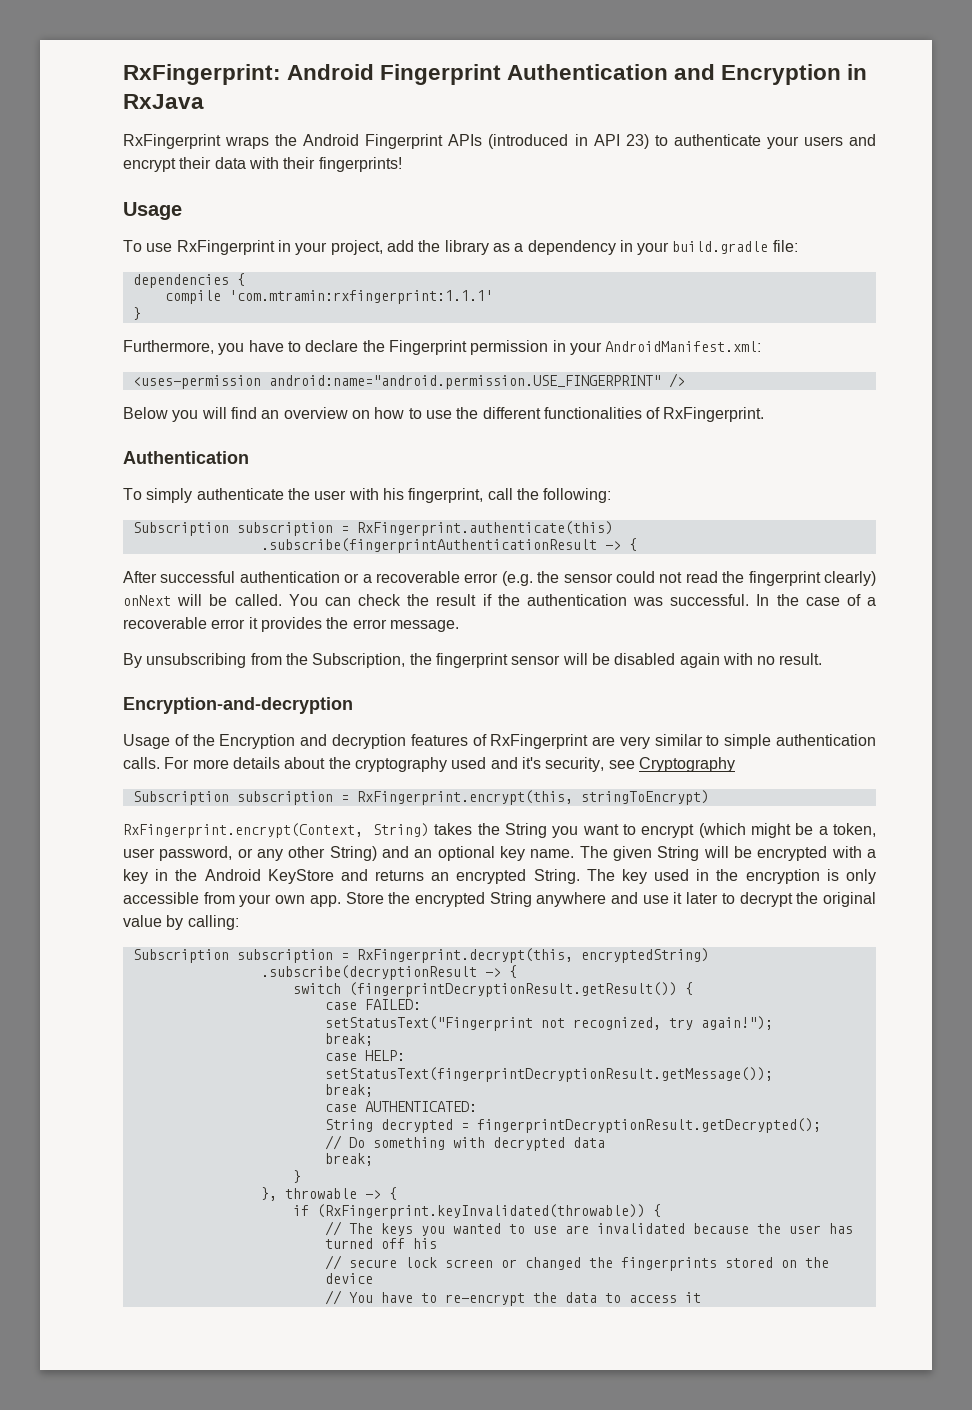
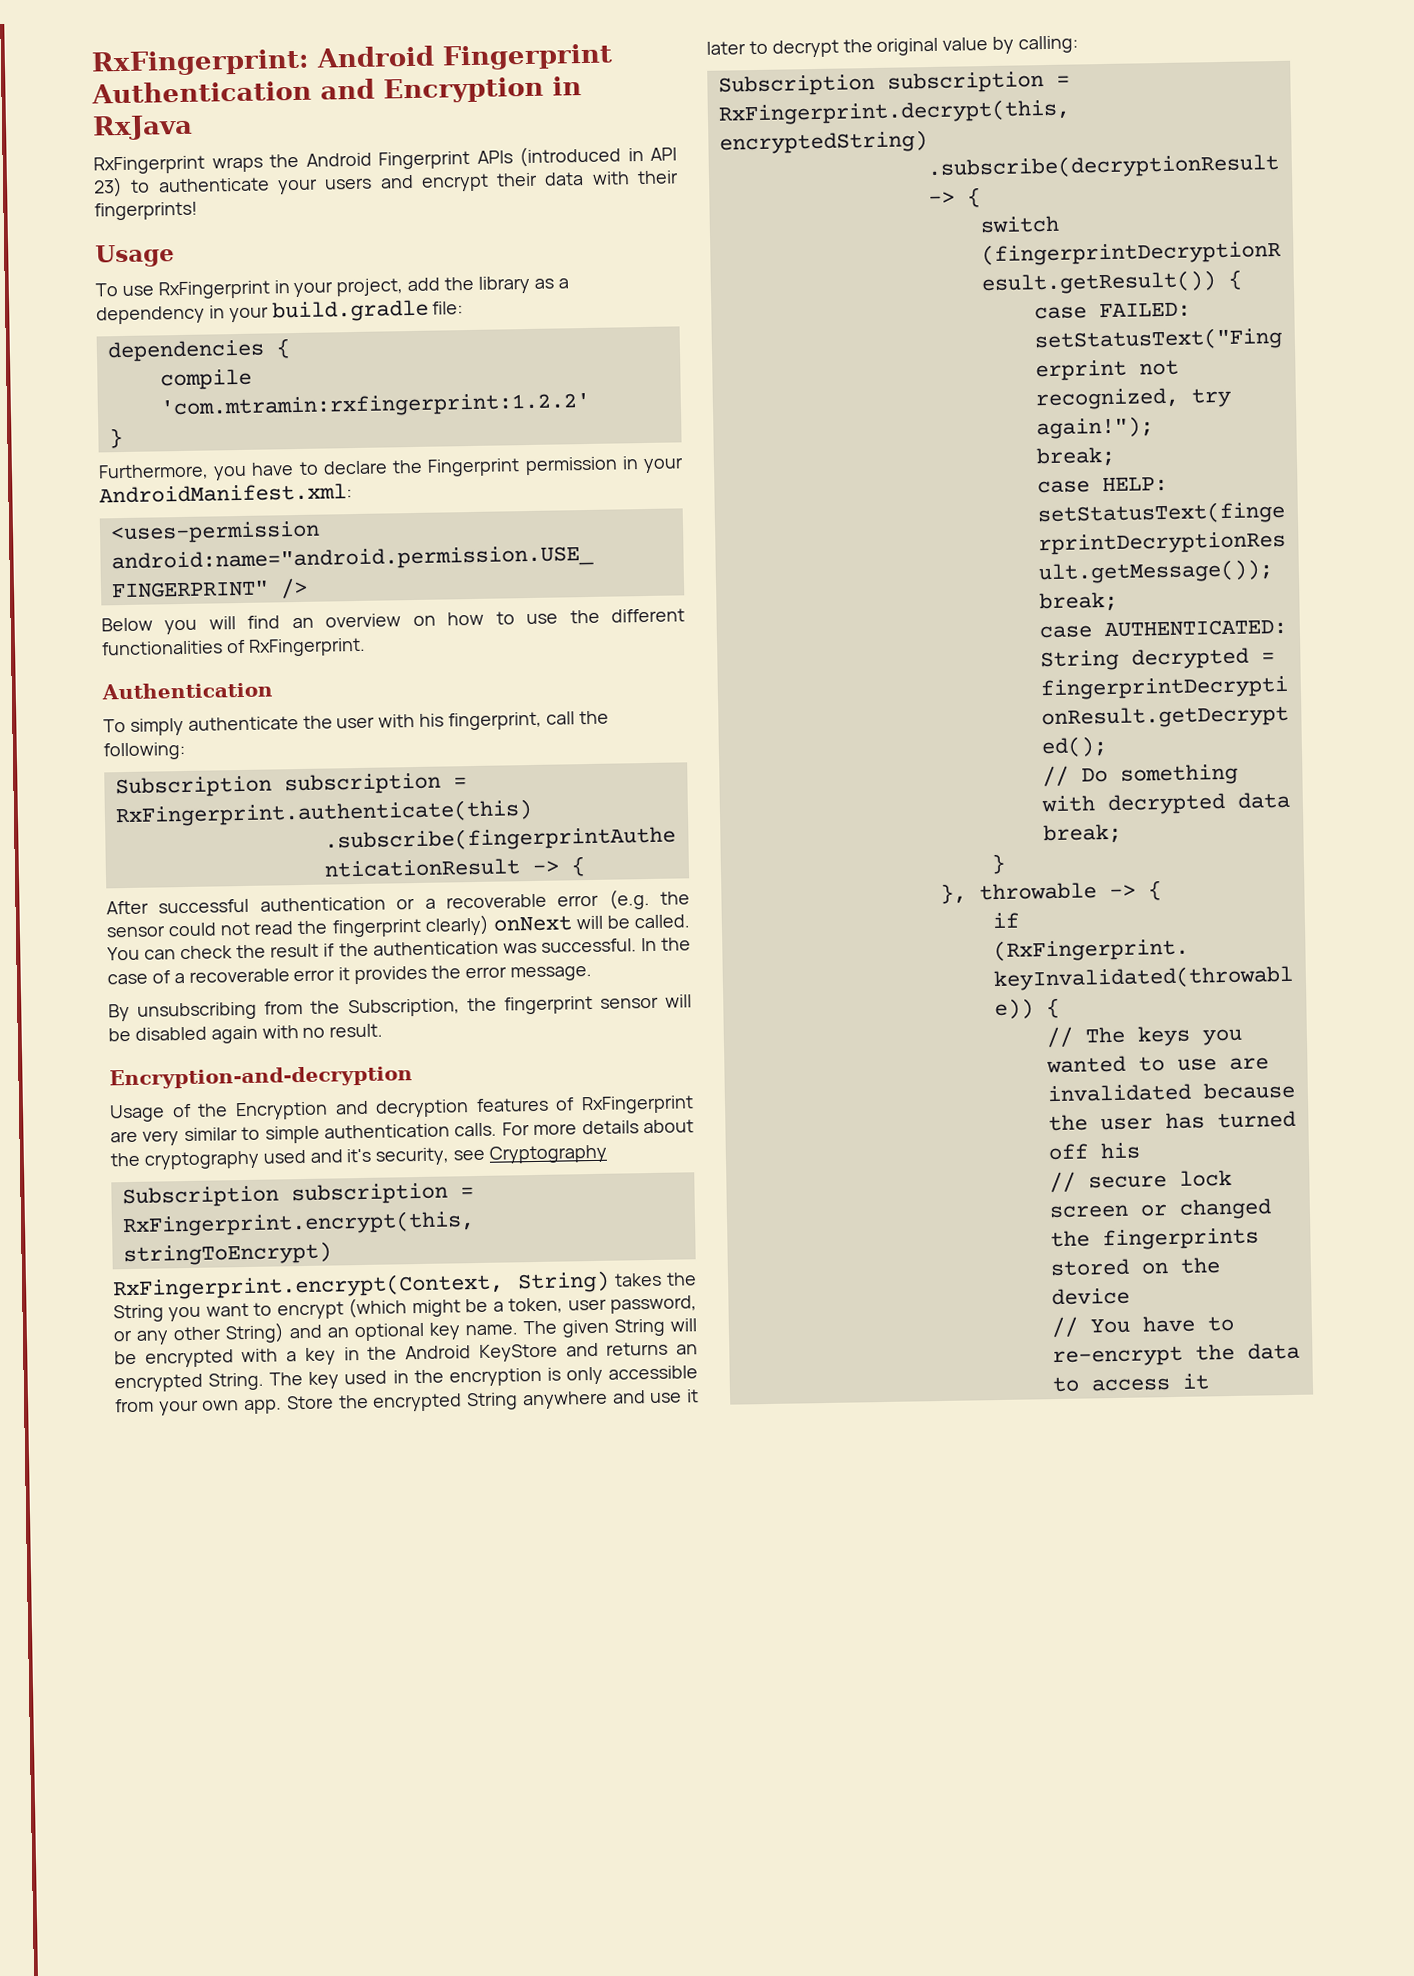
[228,290,493,304] 'com.mtramin:rxfingerprint:1.1.1' -> [159,391,591,420] 'com.mtramin:rxfingerprint:1.2.2'

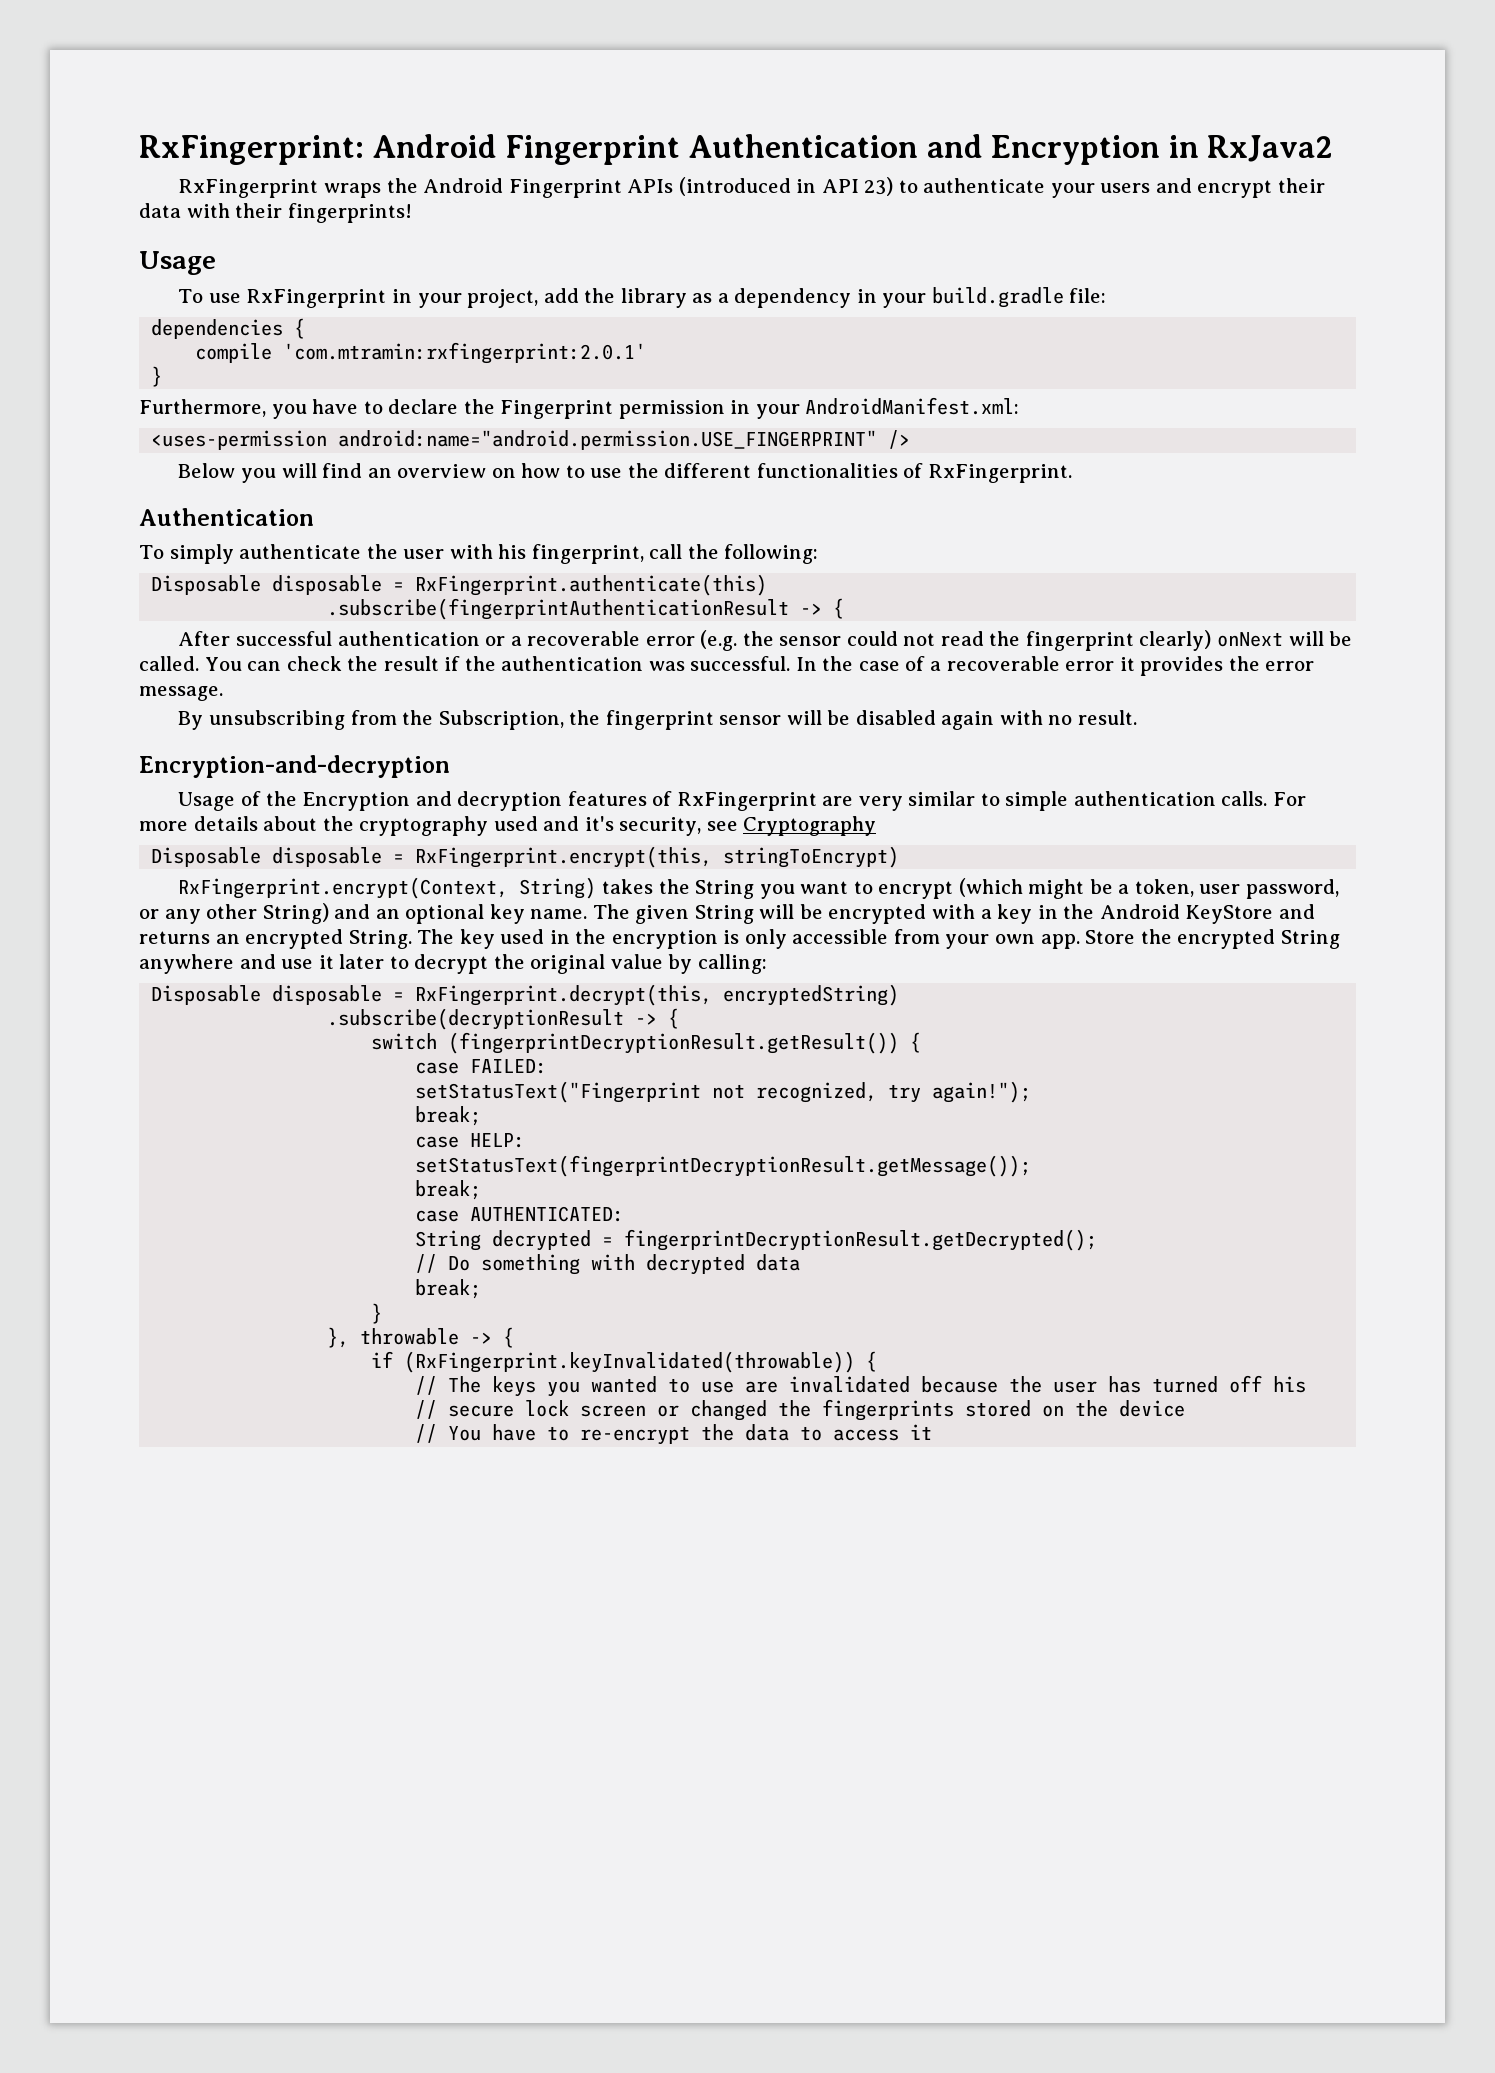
[92,114,193,141] RxJava -> [1207,135,1334,162] RxJava2
[159,391,591,420] 'com.mtramin:rxfingerprint:1.2.2' -> [283,342,647,364] 'com.mtramin:rxfingerprint:2.0.1'
[114,772,441,799] Subscription subscription -> [151,575,383,595] Disposable disposable
[121,1182,448,1209] Subscription subscription -> [151,847,383,867] Disposable disposable
[717,71,1044,97] Subscription subscription -> [151,985,383,1005] Disposable disposable

